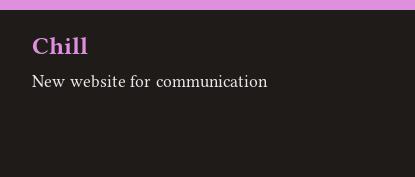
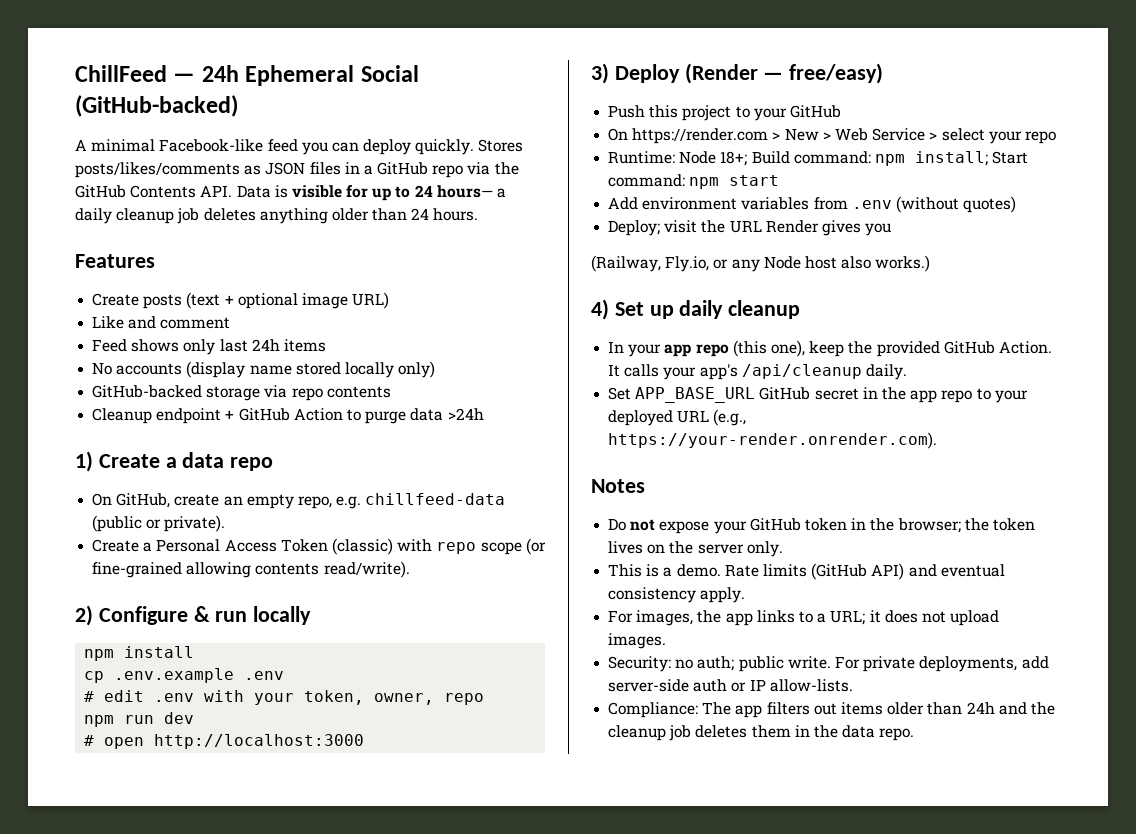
[32,37,88,54] [32,75,269,88] Chill // New website for communication -> [75,65,419,86] [75,95,238,117] [75,139,524,155] [75,162,519,178] [75,185,507,201] [75,208,479,224] [75,254,155,268] [92,292,390,309] [92,316,231,329] [92,339,326,355] [92,361,436,378] [92,385,391,401] [92,408,484,424] [75,451,274,472] [92,493,506,509] [92,515,226,532] [92,538,546,555] [92,561,410,578] [75,605,312,626] [84,646,195,661] [84,668,285,683] [84,690,485,705] [84,712,195,727] [84,734,365,749] [591,63,884,84] [608,105,841,121] [608,128,1056,144] [608,151,1029,166] [608,174,780,189] [608,196,1017,213] [608,220,892,236] [591,255,931,272] [591,299,801,320] [608,340,1052,357] [608,364,907,380] [608,387,1028,403] [608,409,747,426] [608,432,938,449] [591,479,645,493] [608,518,1035,534] [608,541,783,557] [608,563,1005,580] [608,587,746,603] [608,610,1000,626] [608,633,667,649] [608,656,1049,672] [608,679,853,692] [608,702,1055,718] [608,725,915,741] ChillFeed — 24h Ephemeral Social (GitHub-backed) // A minimal Facebook-like feed you can deploy quickly. Stores posts/likes/comments as JSON files in a GitHub repo via the GitHub Contents API. Data is visible for up to 24 hours— a daily cleanup job deletes anything older than 24 hours. // Features // Create posts (text + optional image URL) // Like and comment // Feed shows only last 24h items // No accounts (display name stored locally only) // GitHub-backed storage via repo contents // Cleanup endpoint + GitHub Action to purge data >24h // 1) Create a data repo // On GitHub, create an empty repo, e.g. chillfeed-data (public or private). // Create a Personal Access Token (classic) with repo scope (or fine-grained allowing contents read/write). // 2) Configure & run locally // npm install // cp .env.example .env // # edit .env with your token, owner, repo // npm run dev // # open http://localhost:3000 // 3) Deploy (Render — free/easy) // Push this project to your GitHub // On https://render.com > New > Web Service > select your repo // Runtime: Node 18+; Build command: npm install; Start command: npm start // Add environment variables from .env (without quotes) // Deploy; visit the URL Render gives you // (Railway, Fly.io, or any Node host also works.) // 4) Set up daily cleanup // In your app repo (this one), keep the provided GitHub Action. It calls your app's /api/cleanup daily. // Set APP_BASE_URL GitHub secret in the app repo to your deployed URL (e.g., https://your-render.onrender.com). // Notes // Do not expose your GitHub token in the browser; the token lives on the server only. // This is a demo. Rate limits (GitHub API) and eventual consistency apply. // For images, the app links to a URL; it does not upload images. // Security: no auth; public write. For private deployments, add server-side auth or IP allow-lists. // Compliance: The app filters out items older than 24h and the cleanup job deletes them in the data repo.

